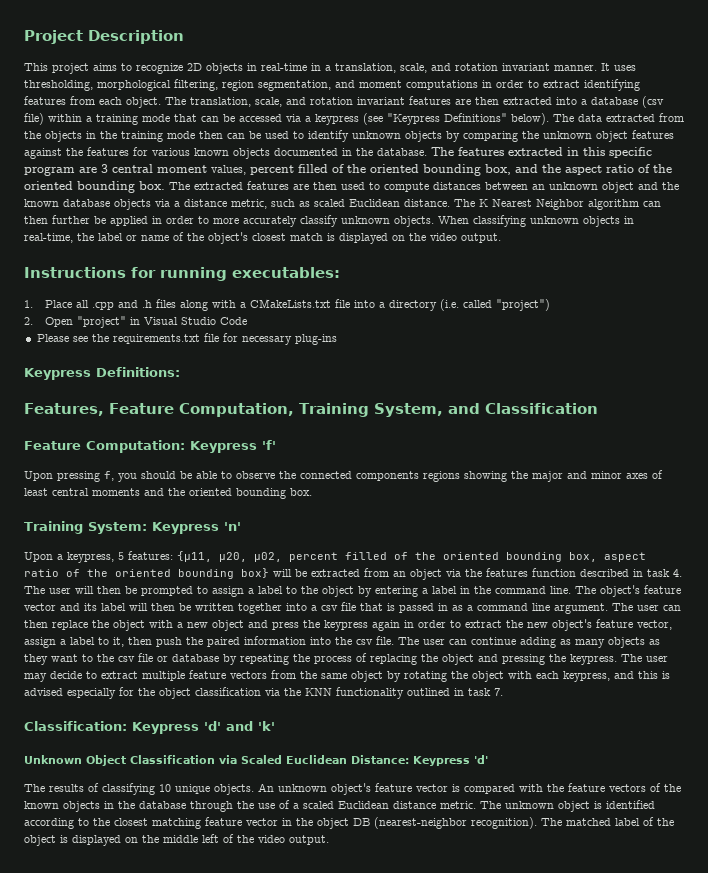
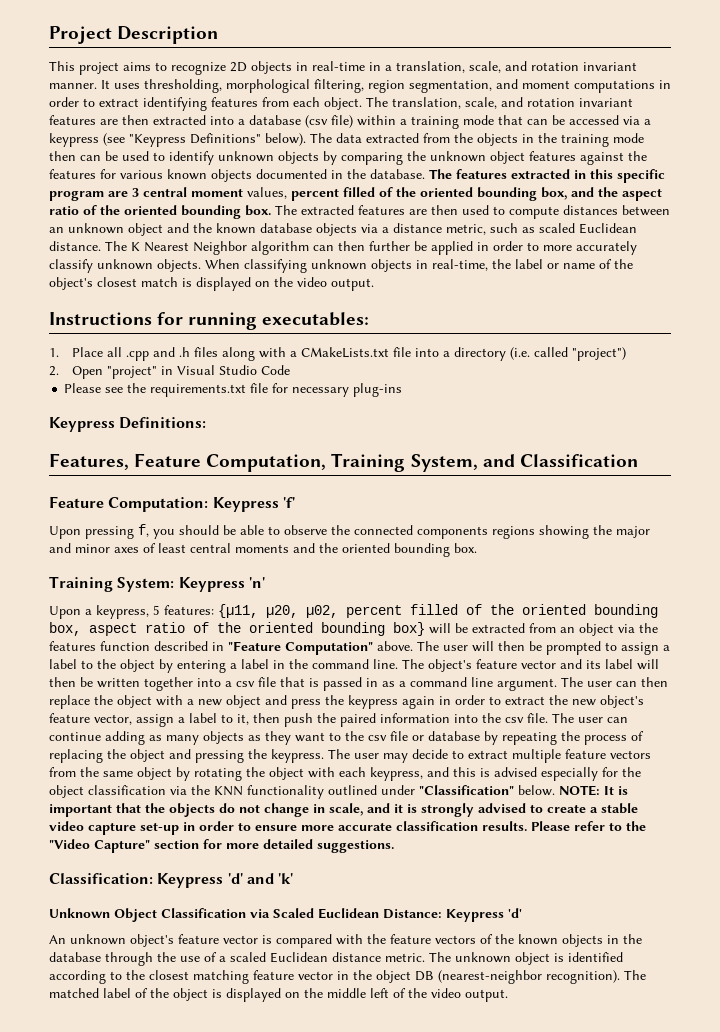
[647,569,682,577] task 4. -> [228,641,413,655] "Feature Computation" above.
[454,688,503,696] in task 7. -> [381,785,628,796] [49,803,638,817] [49,821,646,835] [49,839,394,853] under "Classification" below. NOTE: It is important that the objects do not change in scale, and it is strongly advised to create a stable video capture set-up in order to ensure more accurate classification results. Please refer to the "Video Capture" section for more detailed suggestions.
[24,783,254,795] The results of classifying 10 unique objects. -> (522, 913) none

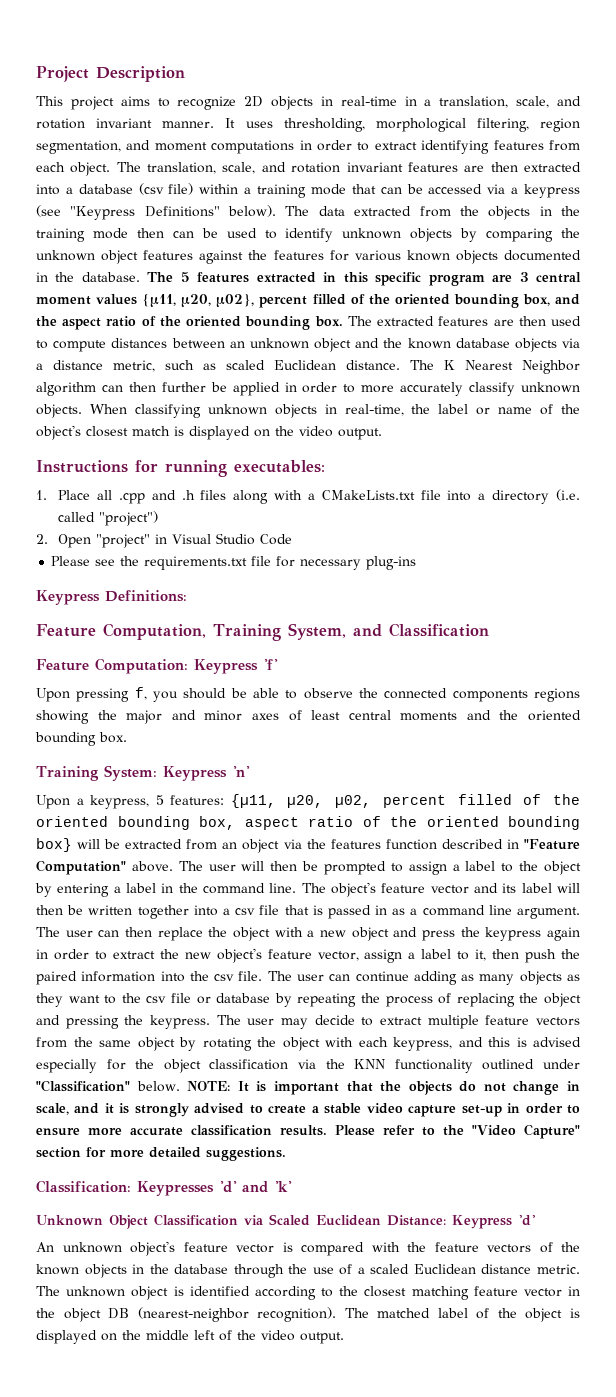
(452, 174) none -> [180,272,190,282] 5
[247,187,287,199] values, -> [96,294,255,307] values {µ11, µ20, µ02},
[49,453,129,470] Features, -> (187, 596) none
[157,873,224,888] Keypress -> [137,1181,214,1196] Keypresses

